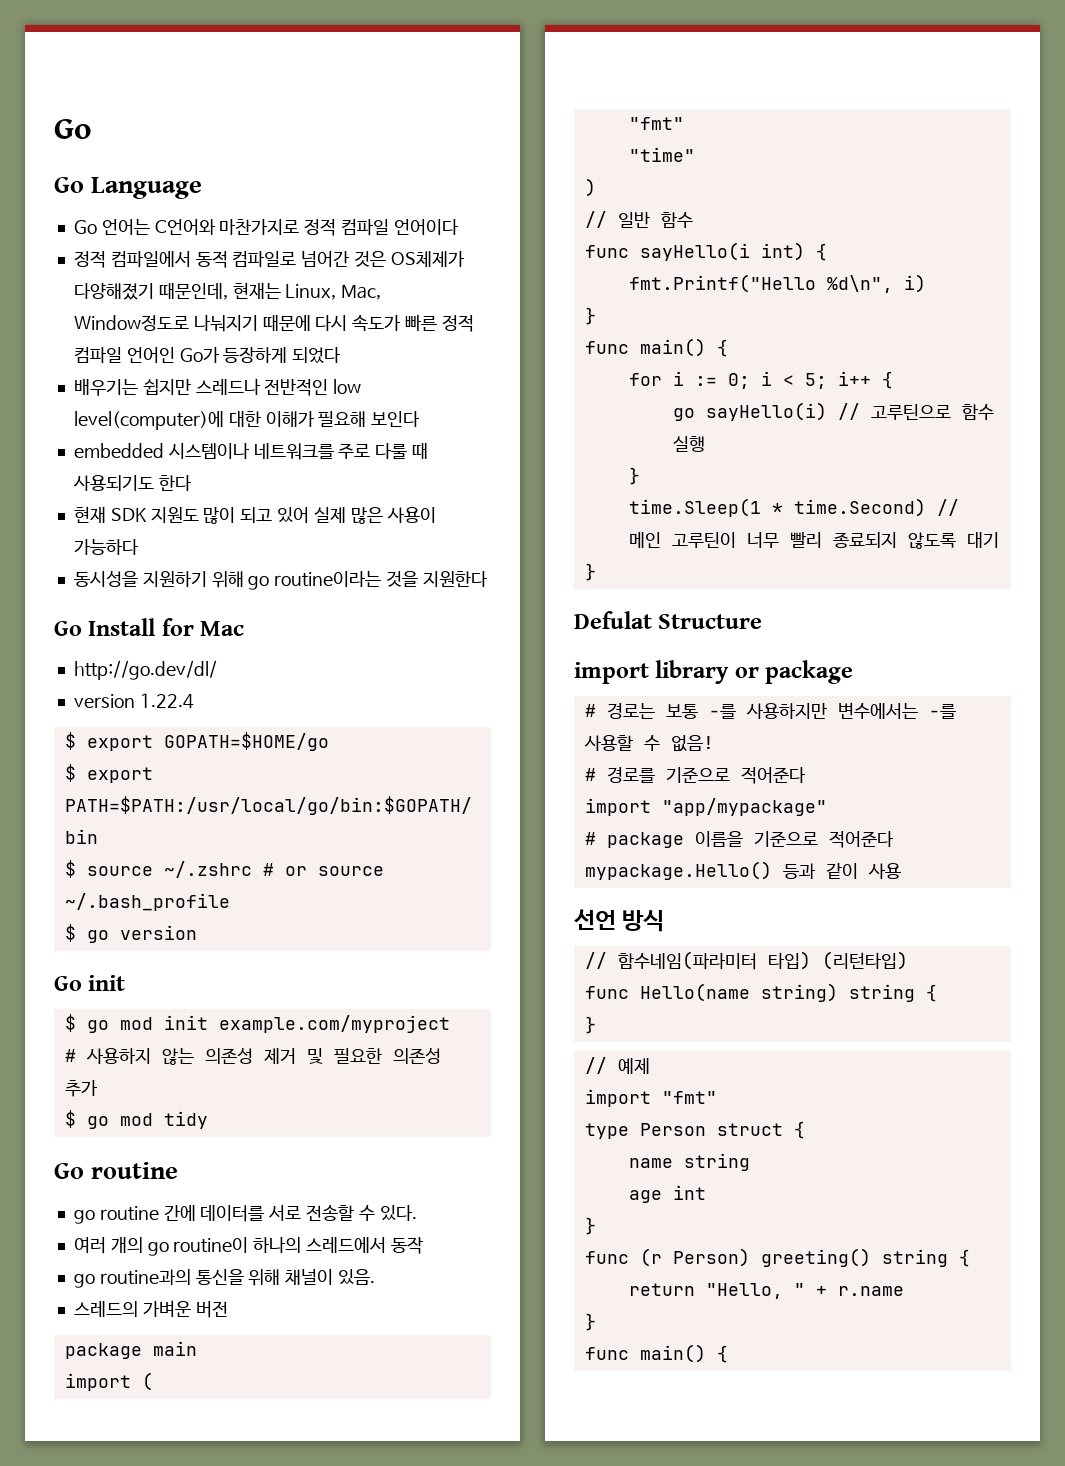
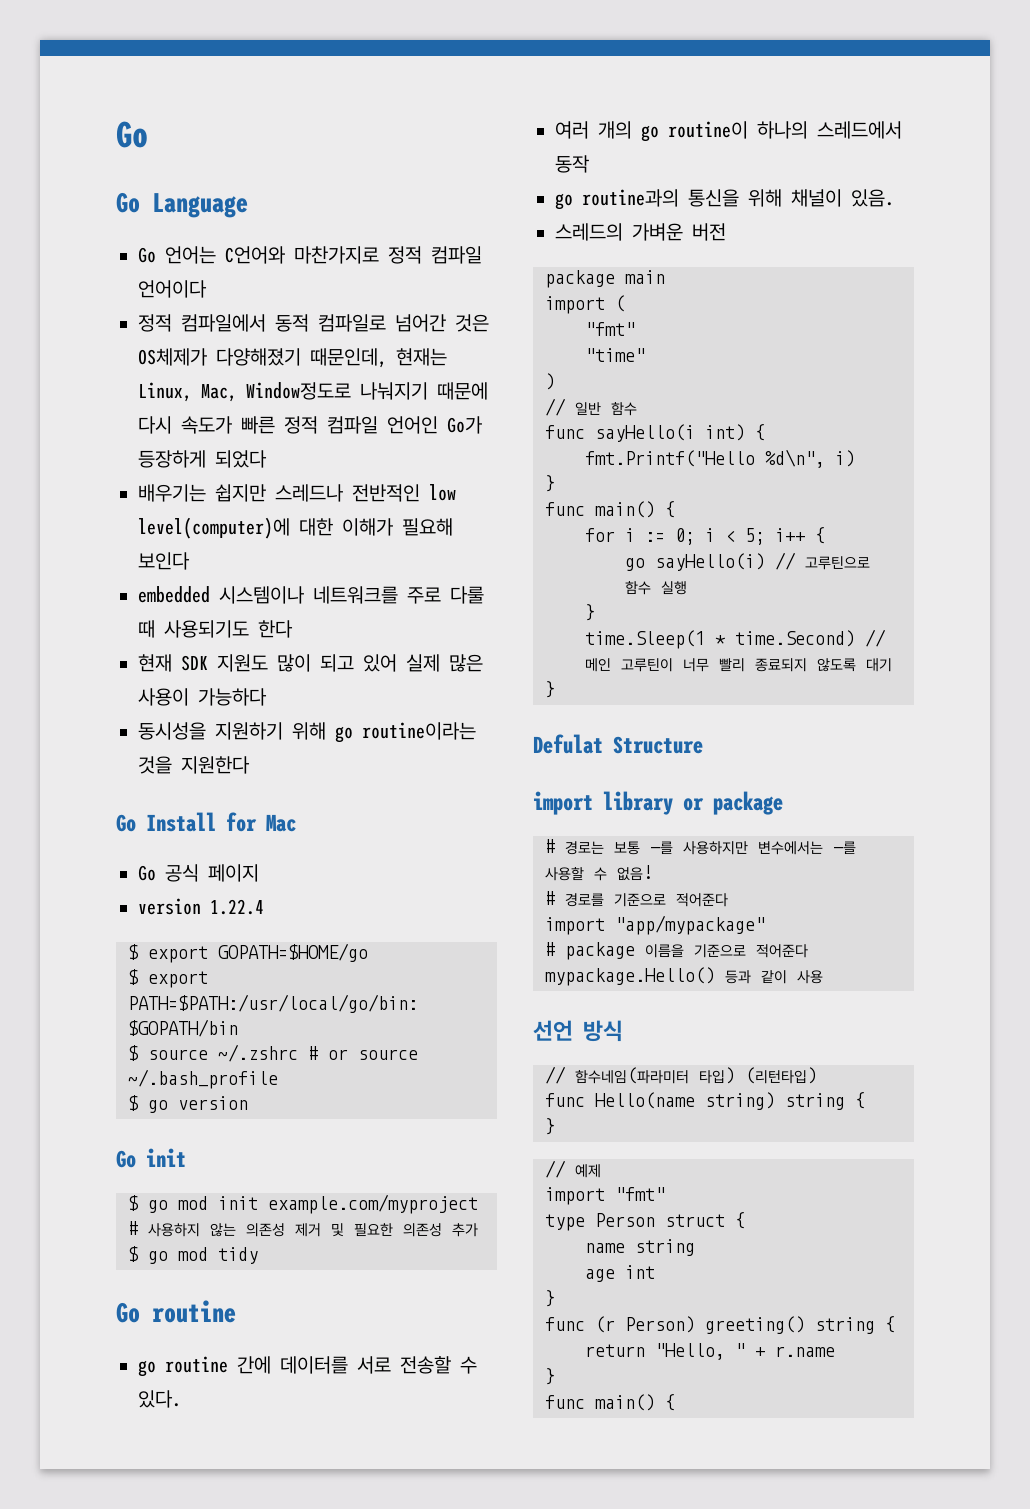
[73,660,217,680] http://go.dev/dl/ -> [138,864,259,882] Go 공식 페이지

